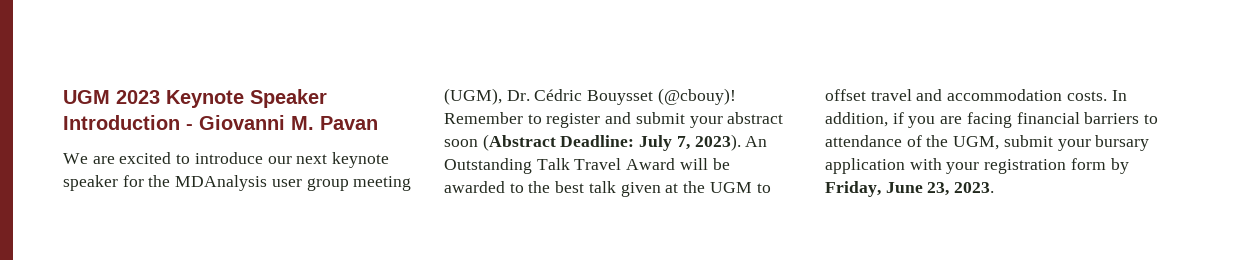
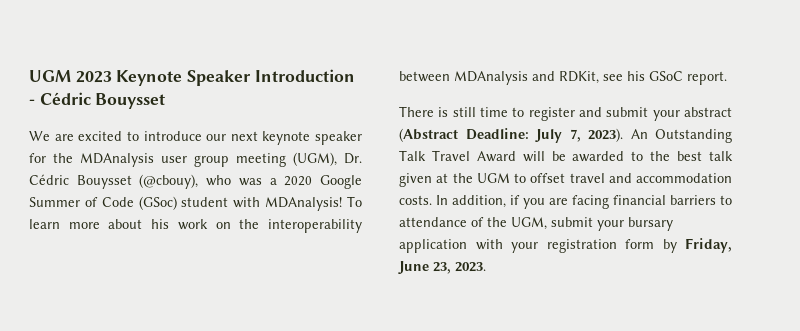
[199,115,378,130] Giovanni M. Pavan -> [39,92,166,109] Cédric Bouysset
[657,88,736,105] [444,112,523,124] (@cbouy)! Remember -> [139,174,363,189] [29,196,362,211] [29,219,363,233] [399,71,727,85] [399,106,508,117] (@cbouy), who was a 2020 Google Summer of Code (GSoc) student with MDAnalysis! To learn more about his work on the interoperability between MDAnalysis and RDKit, see his GSoC report. // There is still time
[444,139,478,147] soon -> (732, 112) none

